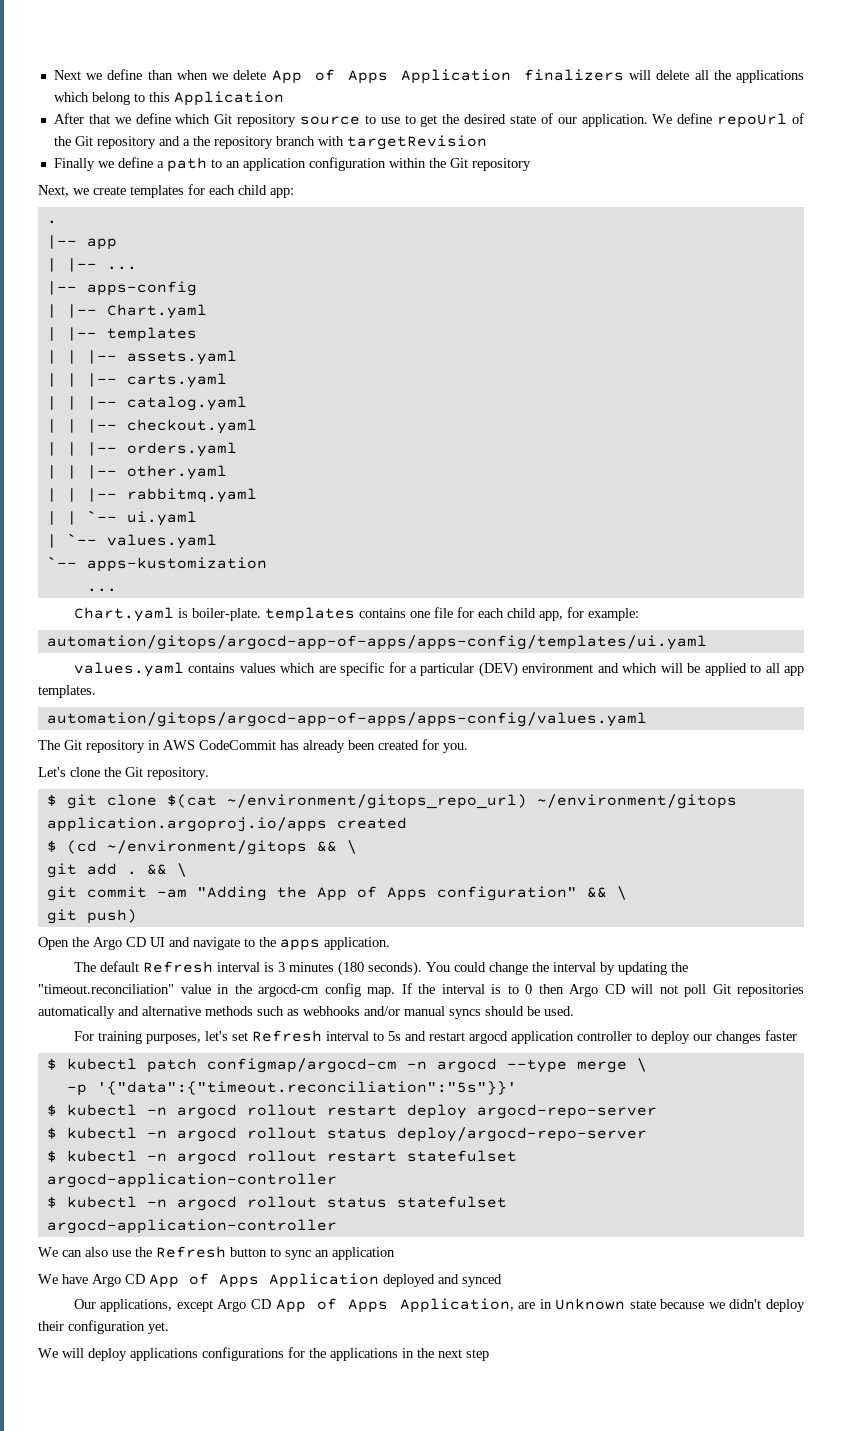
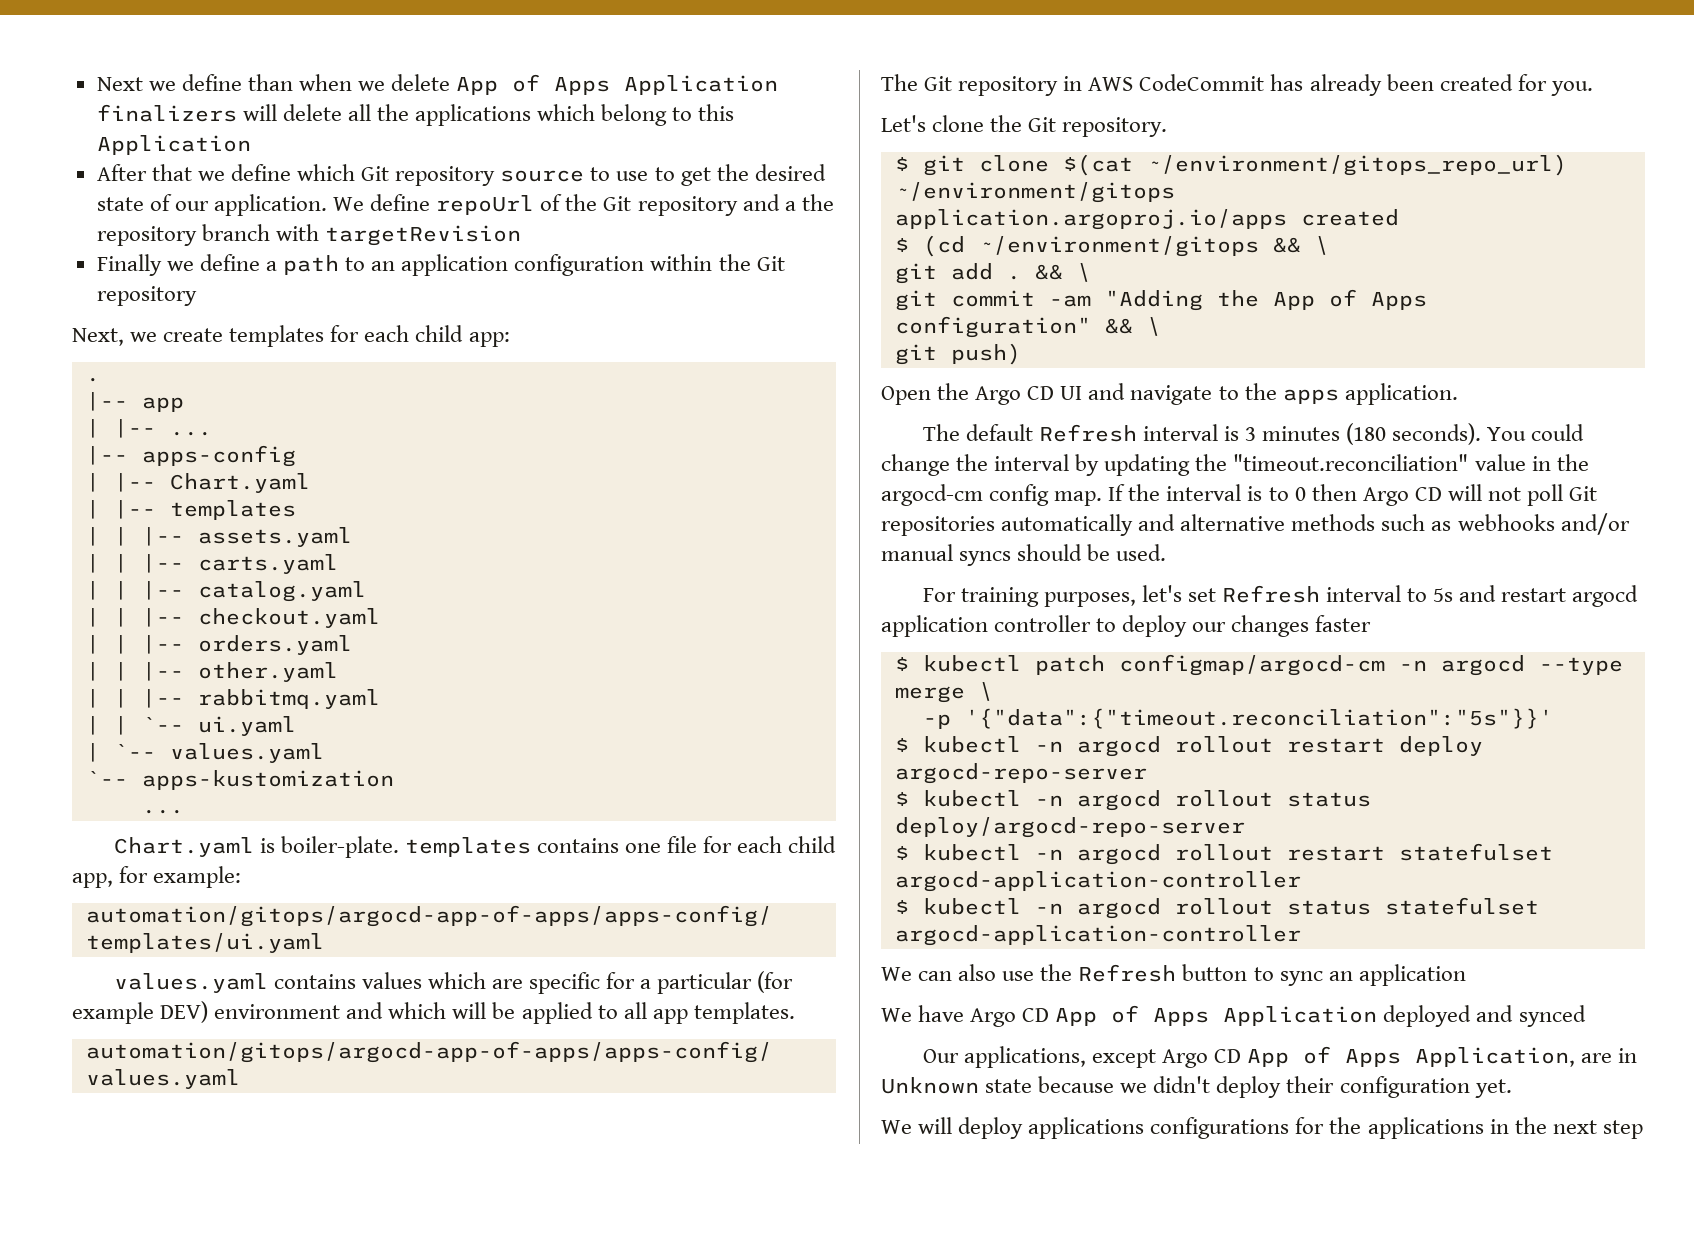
[478,662,518,677] (DEV) -> [757,971,794,993] [72,1001,209,1024] (for example DEV)

